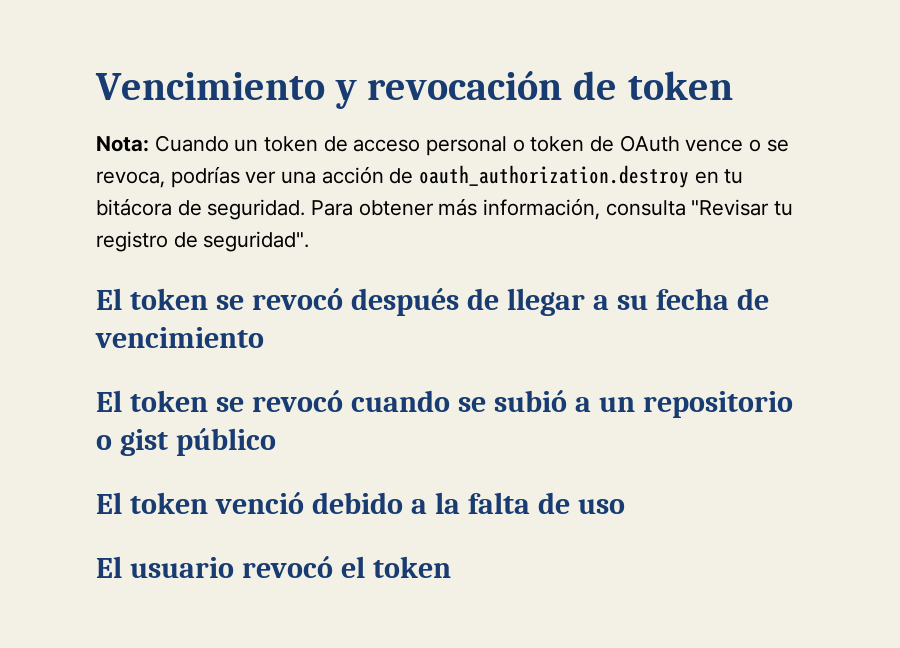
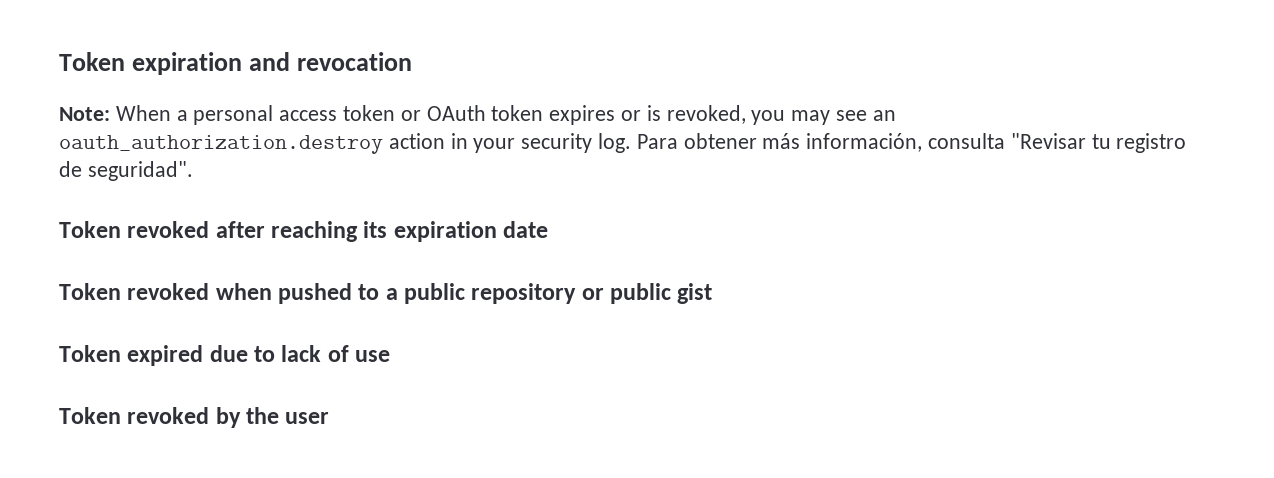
[95,71,733,109] [96,135,789,156] [96,165,744,188] [96,198,306,220] Vencimiento y revocación de token // Nota: Cuando un token de acceso personal o token de OAuth vence o se revoca, podrías ver una acción de oauth_authorization.destroy en tu bitácora de seguridad. -> [59,52,413,75] [59,105,896,125] [59,133,632,154] Token expiration and revocation // Note: When a personal access token or OAuth token expires or is revoked, you may see an oauth_authorization.destroy action in your security log.
[96,288,769,316] [95,327,264,348] [96,390,793,418] [96,428,276,456] [96,492,625,514] [96,556,451,578] El token se revocó después de llegar a su fecha de vencimiento // El token se revocó cuando se subió a un repositorio o gist público // El token venció debido a la falta de uso // El usuario revocó el token -> [59,221,549,242] [59,283,713,304] [59,345,391,366] [59,407,330,428] Token revoked after reaching its expiration date // Token revoked when pushed to a public repository or public gist // Token expired due to lack of use // Token revoked by the user

